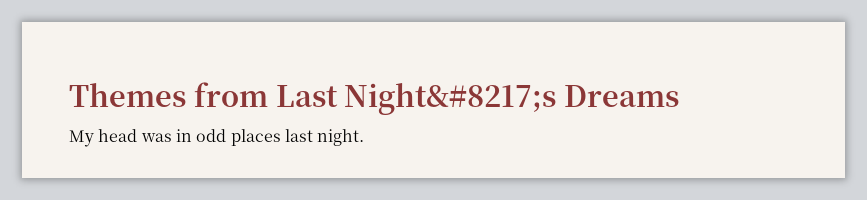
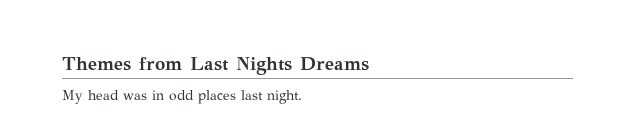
[344,83,557,115] Night&#8217;s -> [236,57,292,75] Nights

